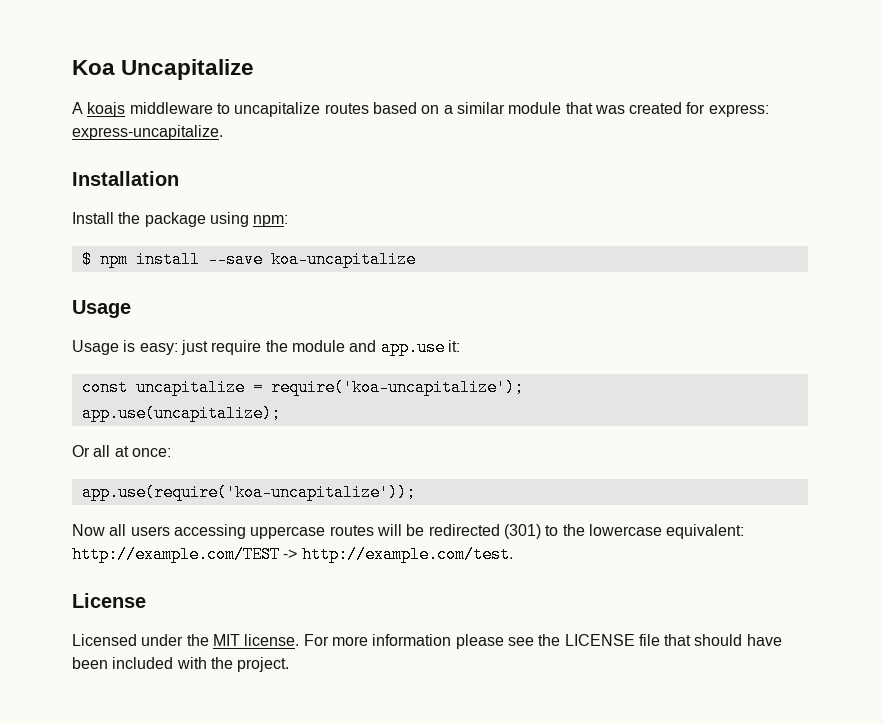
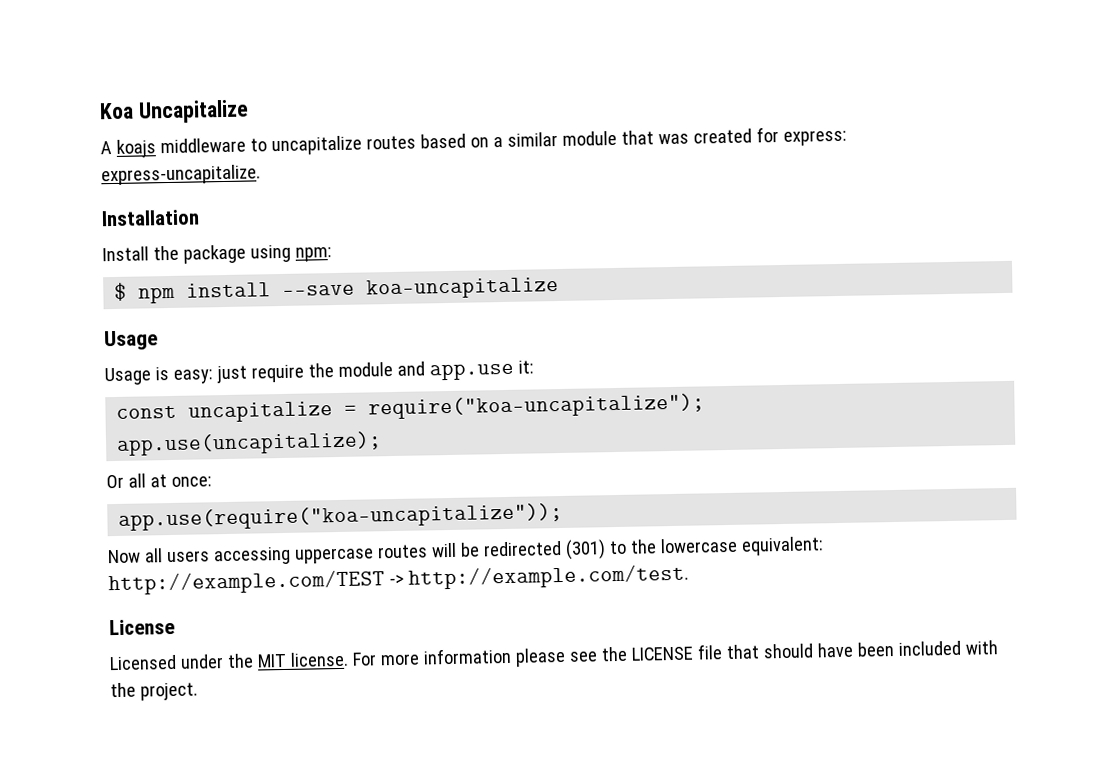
[270,379,524,396] require('koa-uncapitalize'); -> [368,393,706,420] require("koa-uncapitalize");
[81,484,416,501] app.use(require('koa-uncapitalize')); -> [118,502,564,531] app.use(require("koa-uncapitalize"));

